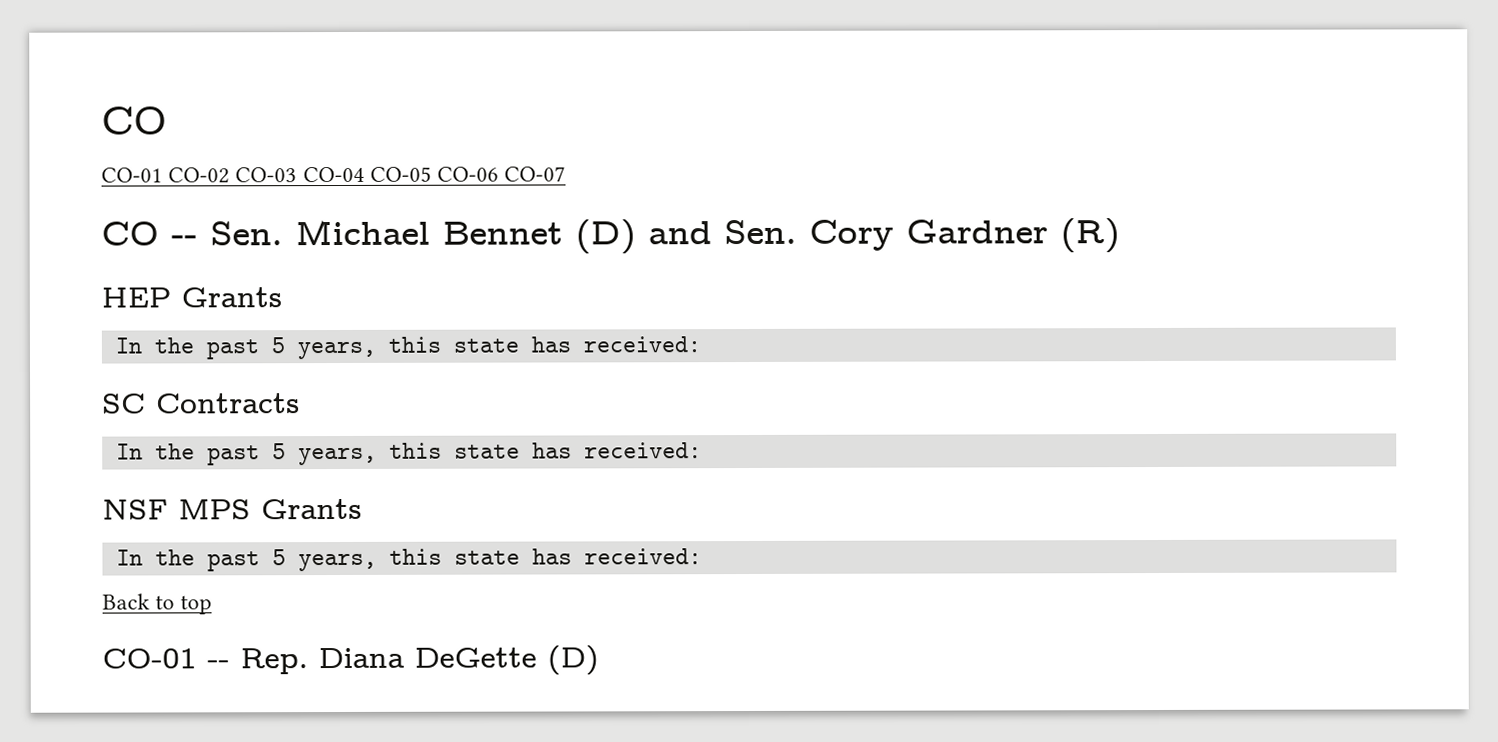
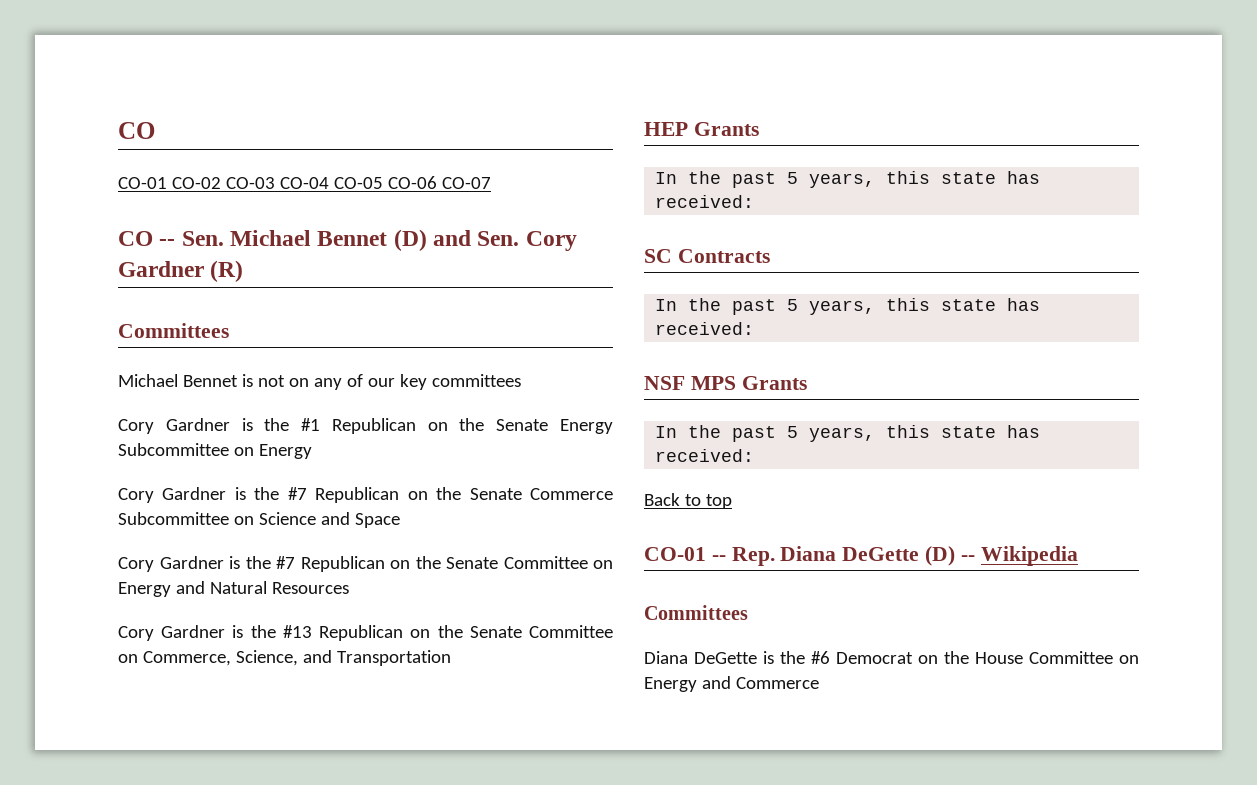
(1120, 236) none -> [118,323,229,338] [118,374,521,390] [118,418,613,434] [118,443,312,459] [118,487,613,503] [118,512,400,528] [118,556,613,572] [118,581,349,597] [118,625,613,641] [118,650,451,666] // Committees // Michael Bennet is not on any of our key committees // Cory Gardner is the #1 Republican on the Senate Energy Subcommittee on Energy // Cory Gardner is the #7 Republican on the Senate Commerce Subcommittee on Science and Space // Cory Gardner is the #7 Republican on the Senate Committee on Energy and Natural Resources // Cory Gardner is the #13 Republican on the Senate Committee on Commerce, Science, and Transportation
(599, 660) none -> [960,546,1078,566] [644,605,748,620] [644,651,1139,664] [644,676,819,692] -- Wikipedia // Committees // Diana DeGette is the #6 Democrat on the House Committee on Energy and Commerce

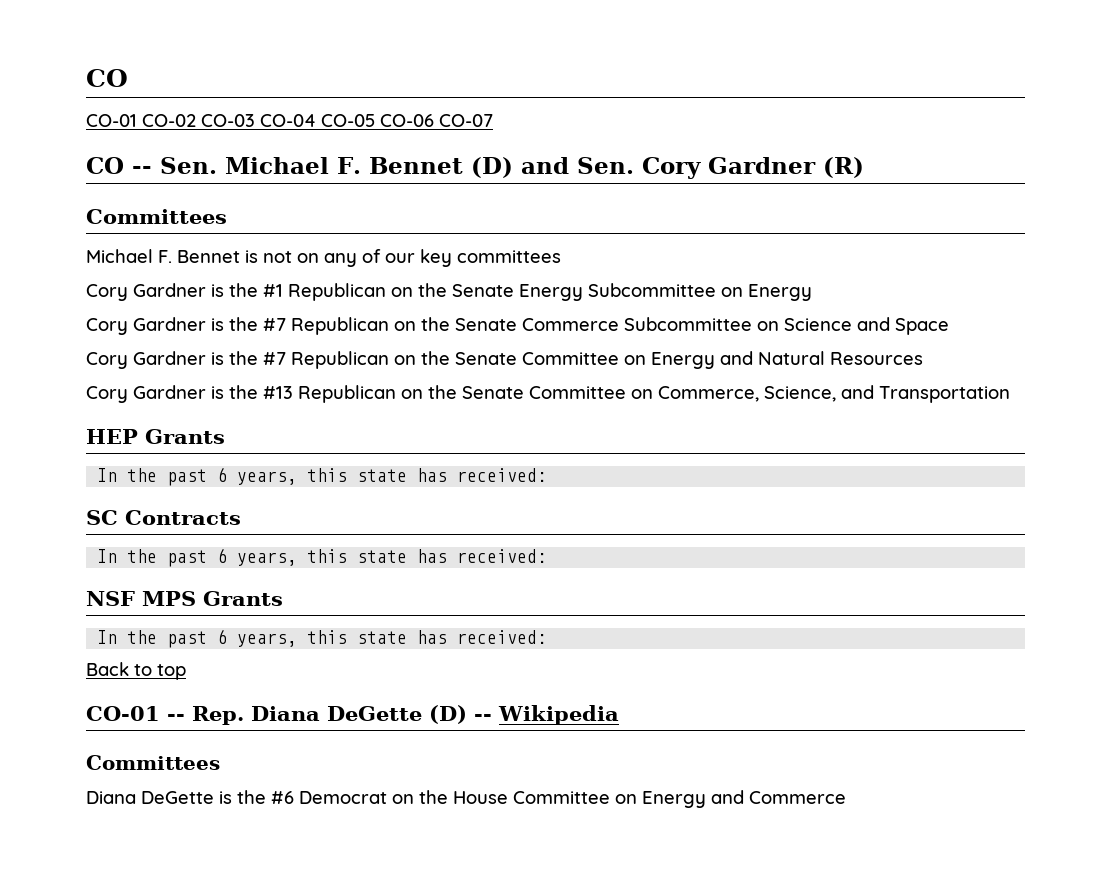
(312, 238) none -> [337,157,361,174] F.
(178, 380) none -> [158,250,172,263] F.
[787,172,799,184] 5 -> [217,467,228,482] 6
[787,299,799,311] 5 -> [217,548,228,563] 6
[787,426,799,438] 5 -> [217,629,228,644] 6

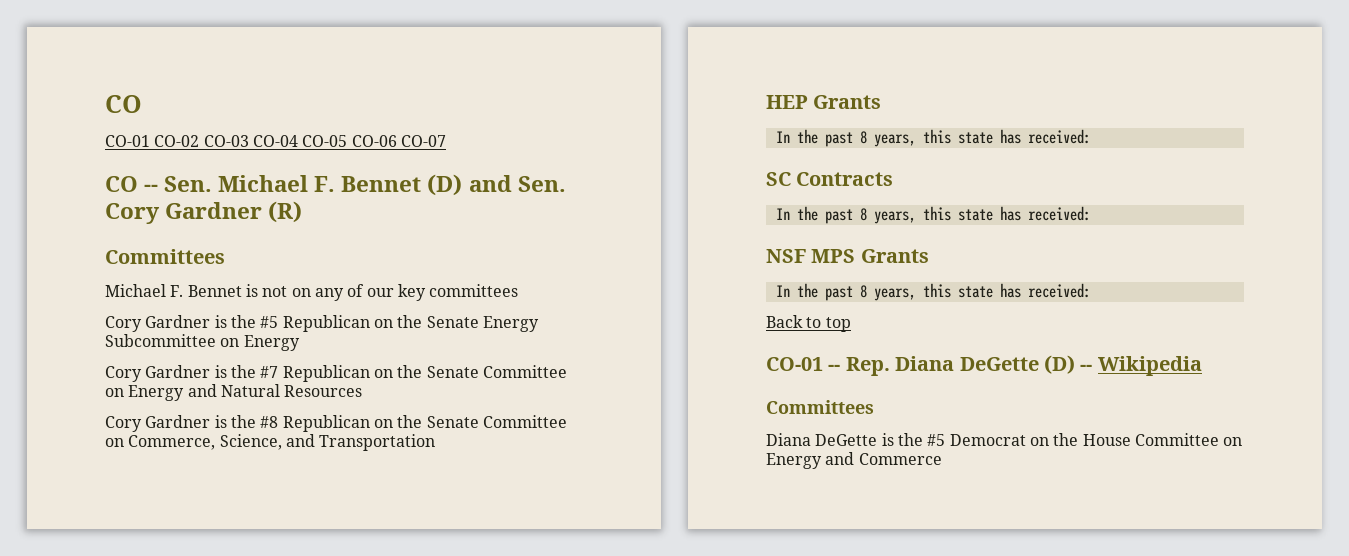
[263,284,283,297] #1 -> [260,316,279,328] #5
[86,317,949,335] // Cory Gardner is the #7 Republican on the Senate Commerce Subcommittee on Science and Space -> (300, 343) none
[263,386,293,399] #13 -> [260,416,279,428] #8
[217,467,228,482] 6 -> [859,131,867,144] 8
[217,548,228,563] 6 -> [859,208,867,221] 8
[217,629,228,644] 6 -> [859,285,867,298] 8
[271,791,294,804] #6 -> [927,434,946,446] #5

